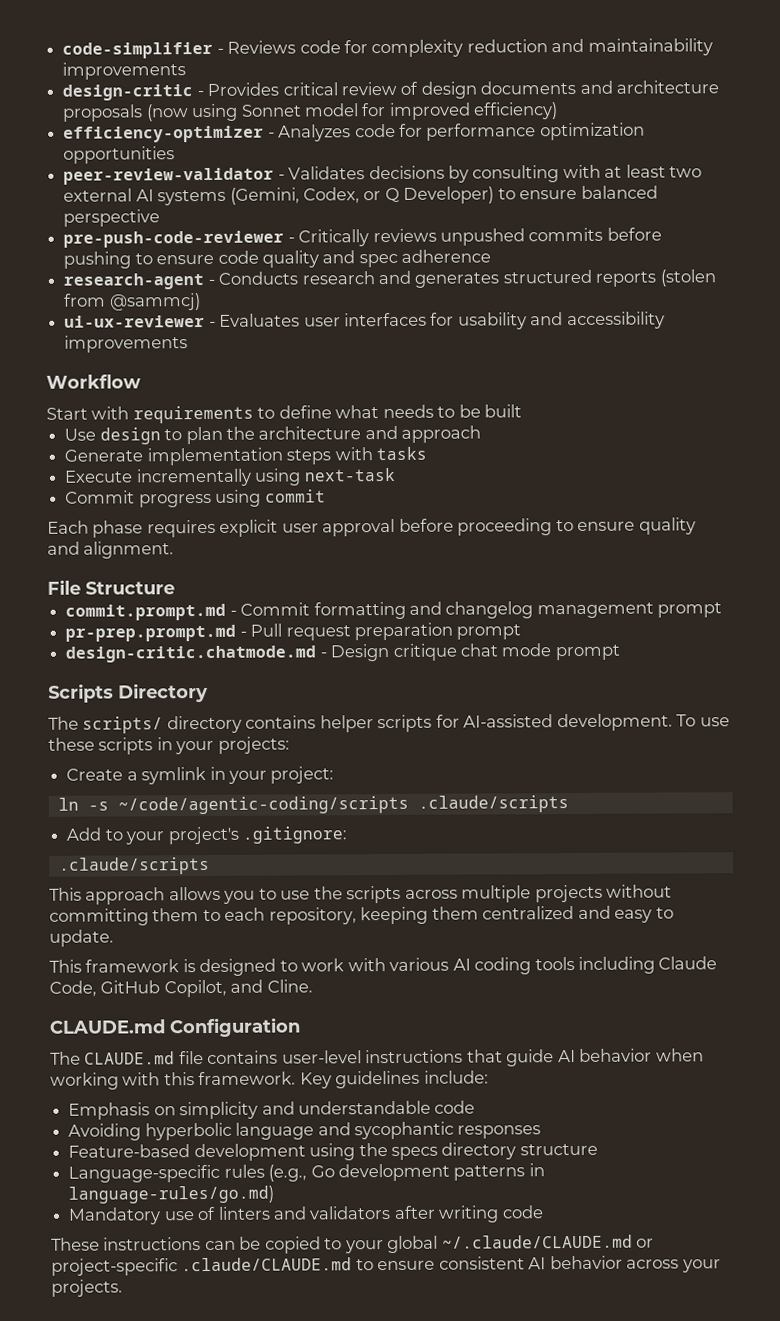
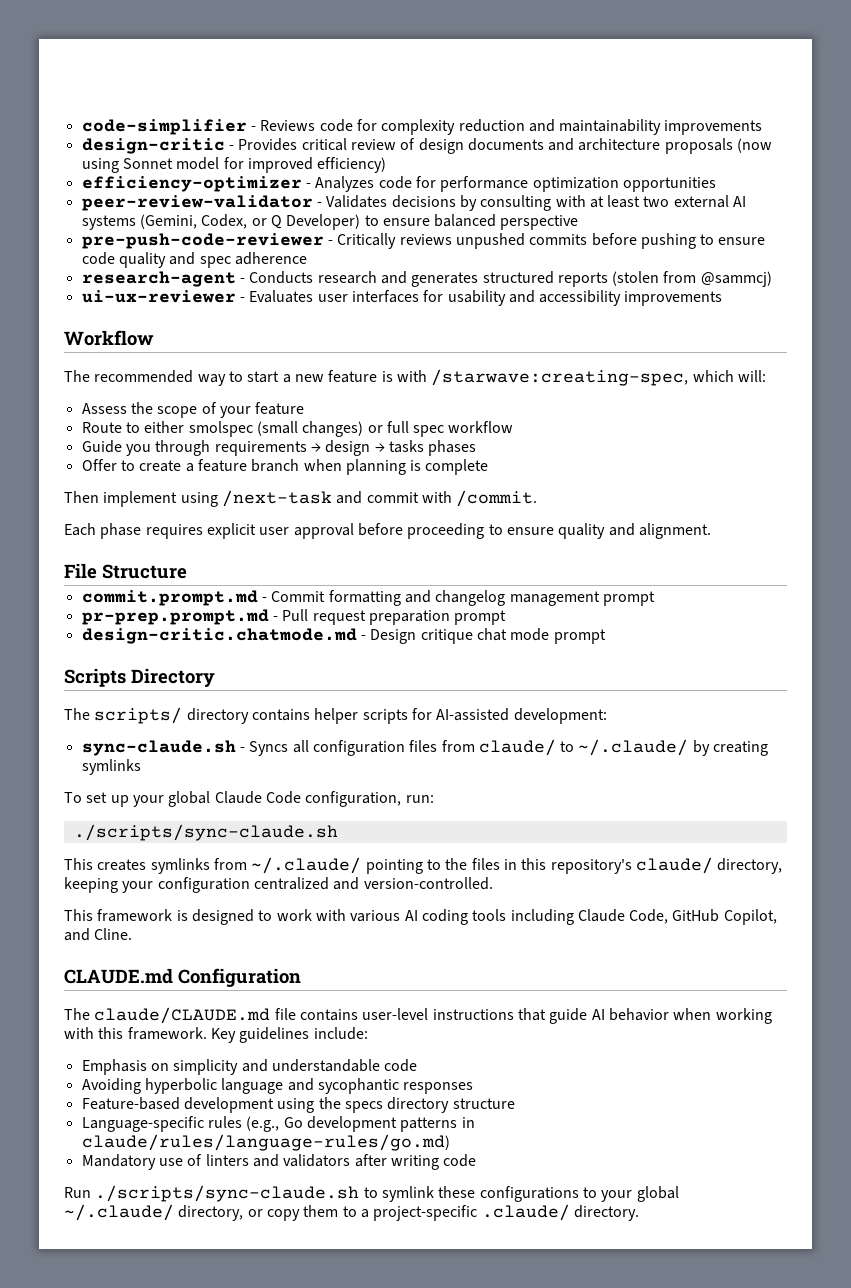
[46,404,523,424] [64,425,482,445] [64,446,427,466] [64,467,396,487] [65,489,326,508] Start with requirements to define what needs to be built // Use design to plan the architecture and approach // Generate implementation steps with tasks // Execute incrementally using next-task // Commit progress using commit -> [64,369,766,386] [81,402,305,418] [81,421,514,437] [81,440,477,456] [81,459,489,475] [64,490,538,507] The recommended way to start a new feature is with /starwave:creating-spec, which will: // Assess the scope of your feature // Route to either smolspec (small changes) or full spec workflow // Guide you through requirements → design → tasks phases // Offer to create a feature branch when planning is complete // Then implement using /next-task and commit with /commit.
[556,713,730,732] [48,736,290,755] [66,766,335,785] [57,795,569,815] [66,826,347,845] [58,856,210,875] [49,884,673,905] [49,905,674,926] [49,929,114,947] development. To use these scripts in your projects: // Create a symlink in your project: // ln -s ~/code/agentic-coding/scripts .claude/scripts // Add to your project's .gitignore: // .claude/scripts // This approach allows you to use the scripts across multiple projects without committing them to each repository, keeping them centralized and easy to update. -> [513,708,607,724] [81,739,769,756] [81,759,141,775] [64,791,434,807] [73,824,338,841] [64,857,783,874] [64,877,493,893] development: // sync-claude.sh - Syncs all configuration files from claude/ to ~/.claude/ by creating symlinks // To set up your global Claude Code configuration, run: // ./scripts/sync-claude.sh // This creates symlinks from ~/.claude/ pointing to the files in this repository's claude/ directory, keeping your configuration centralized and version-controlled.
[84,1051,176,1065] CLAUDE.md -> [94,1007,271,1024] claude/CLAUDE.md
[68,1185,275,1204] language-rules/go.md) -> [81,1134,450,1151] claude/rules/language-rules/go.md)
[51,1234,655,1254] [51,1255,721,1276] [51,1279,123,1297] These instructions can be copied to your global ~/.claude/CLAUDE.md or project-specific .claude/CLAUDE.md to ensure consistent AI behavior across your projects. -> [64,1185,679,1202] [64,1204,639,1221] Run ./scripts/sync-claude.sh to symlink these configurations to your global ~/.claude/ directory, or copy them to a project-specific .claude/ directory.

